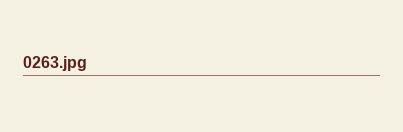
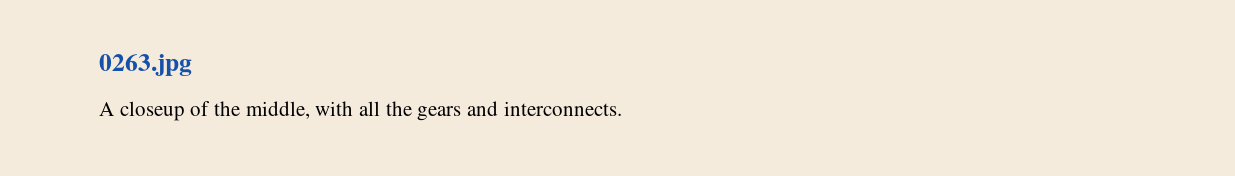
(87, 63) none -> [99,101,622,121] // A closeup of the middle, with all the gears and interconnects.

